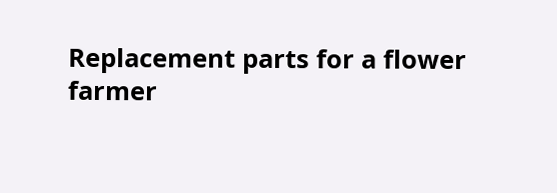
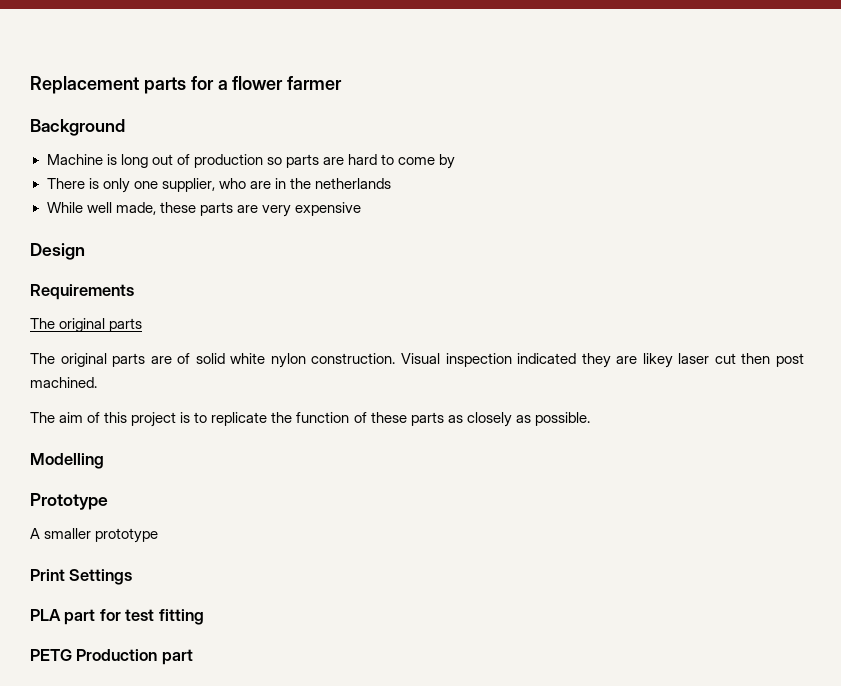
(158, 90) none -> [30,119,125,136] [46,154,456,169] [46,178,391,193] [46,202,361,217] [30,243,85,260] [30,284,134,300] [30,318,143,332] [30,353,804,368] [30,377,97,388] [30,412,590,427] [30,453,104,469] [30,493,108,510] [30,528,159,543] [30,569,133,585] [30,609,204,625] [30,649,193,665] // Background // Machine is long out of production so parts are hard to come by // There is only one supplier, who are in the netherlands // While well made, these parts are very expensive // Design // Requirements // The original parts // The original parts are of solid white nylon construction. Visual inspection indicated they are likey laser cut then post machined. // The aim of this project is to replicate the function of these parts as closely as possible. // Modelling // Prototype // A smaller prototype // Print Settings // PLA part for test fitting // PETG Production part

